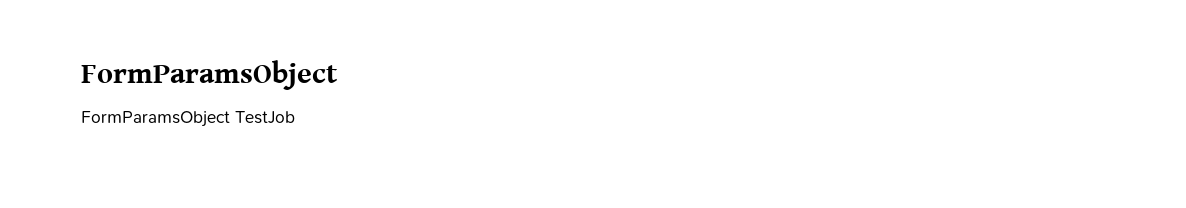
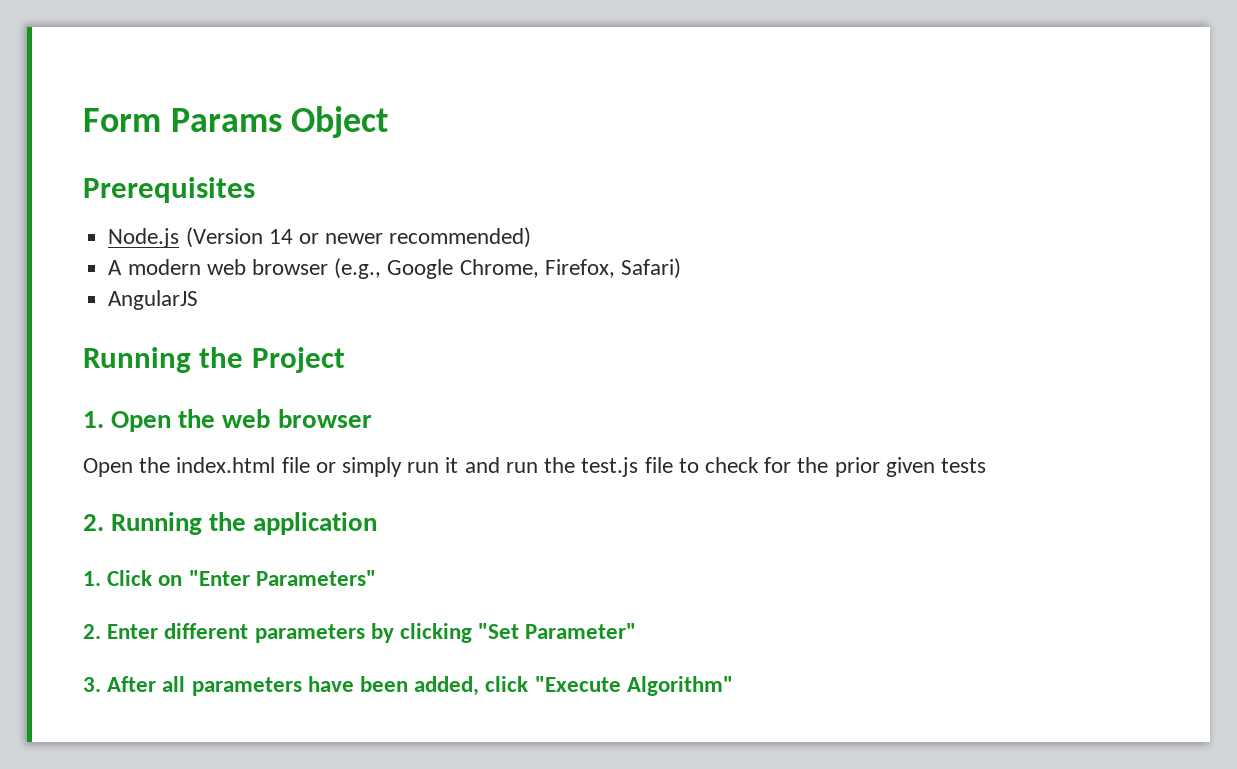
[81,60,338,90] [81,111,295,127] FormParamsObject // FormParamsObject TestJob -> [83,106,389,138] [83,177,255,203] [108,227,532,248] [108,258,681,279] [108,290,199,310] [83,347,345,373] [83,409,372,432] [83,457,986,477] [83,512,378,535] [83,570,376,586] [83,623,637,643] [83,676,733,696] Form Params Object // Prerequisites // Node.js (Version 14 or newer recommended) // A modern web browser (e.g., Google Chrome, Firefox, Safari) // AngularJS // Running the Project // 1. Open the web browser // Open the index.html file or simply run it and run the test.js file to check for the prior given tests // 2. Running the application // 1. Click on "Enter Parameters" // 2. Enter different parameters by clicking "Set Parameter" // 3. After all parameters have been added, click "Execute Algorithm"

